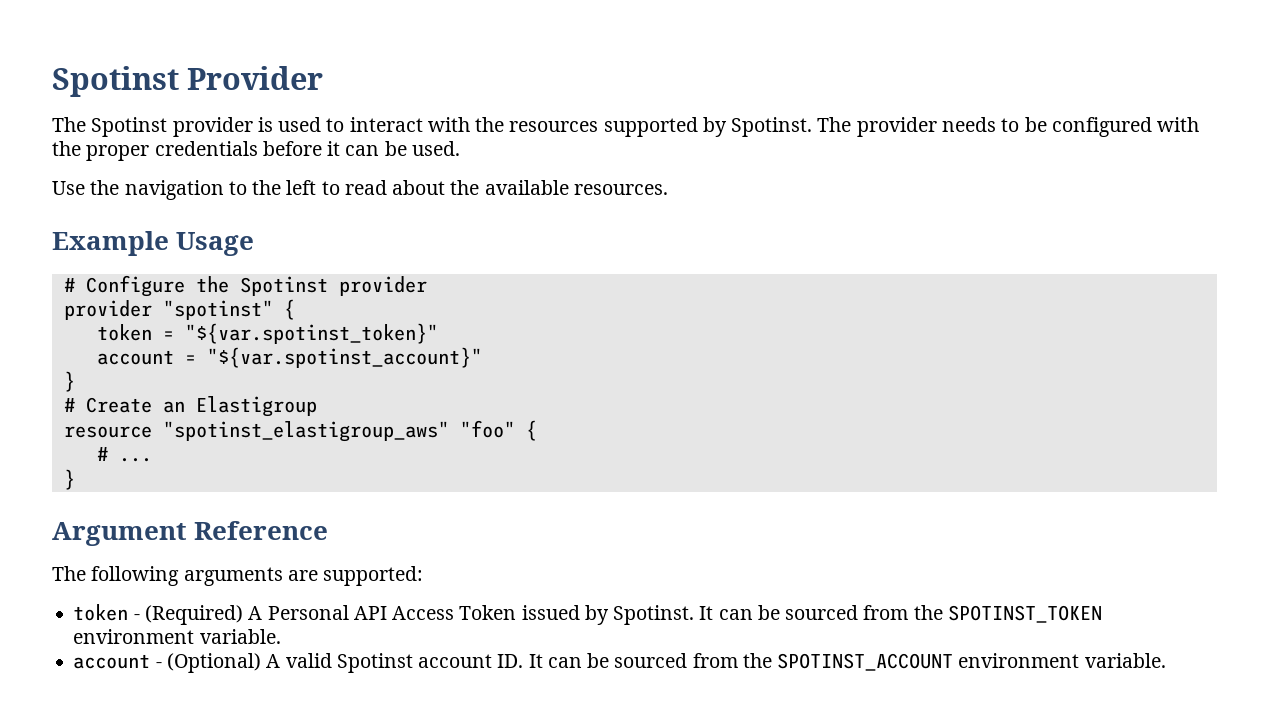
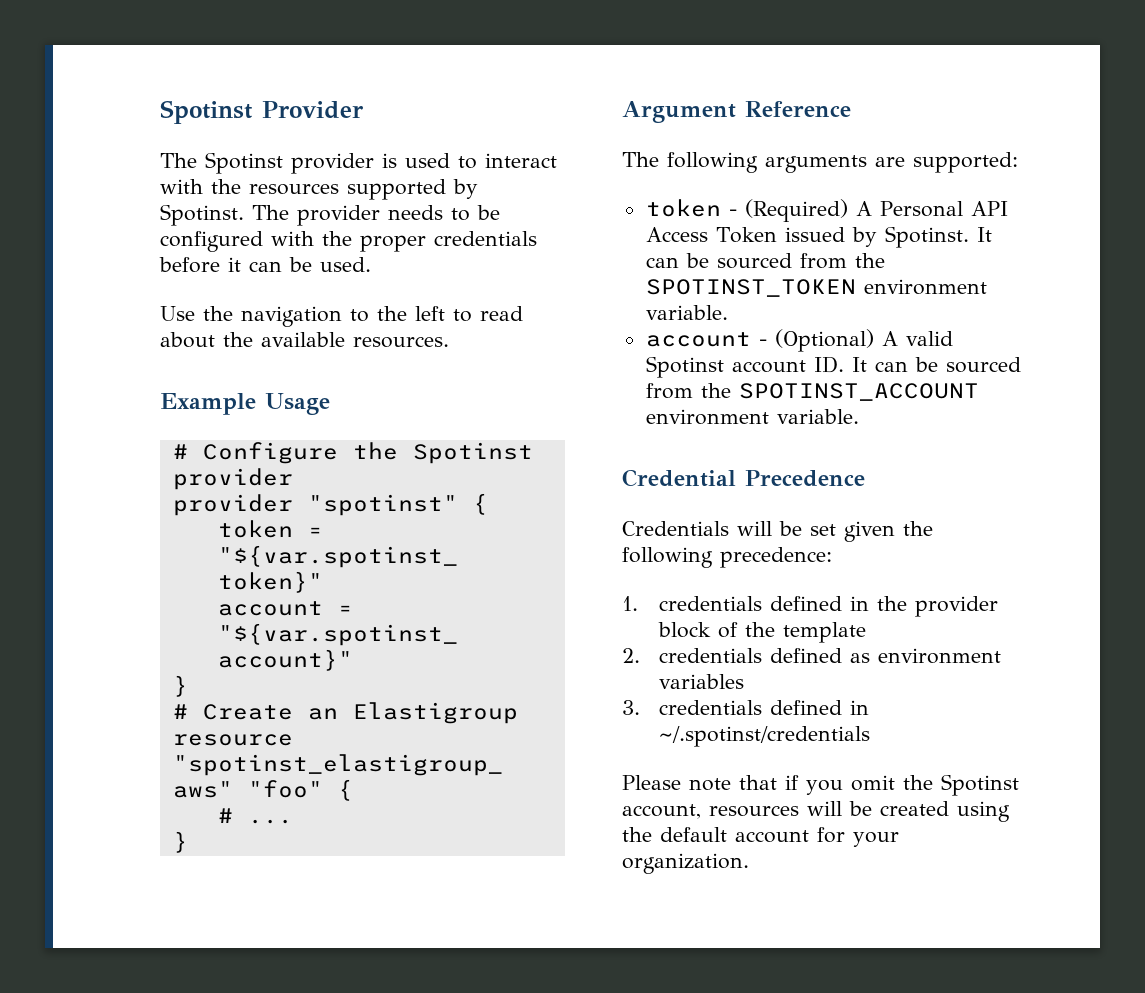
(1166, 660) none -> [622,469,865,487] [622,521,933,542] [622,547,832,568] [622,596,999,617] [658,622,867,643] [622,648,1002,664] [659,674,745,689] [622,700,870,715] [659,726,871,747] [622,774,1019,796] [622,801,1010,822] [622,827,899,847] [622,853,749,874] // Credential Precedence // Credentials will be set given the following precedence: // 1. credentials defined in the provider block of the template // 2. credentials defined as environment variables // 3. credentials defined in ~/.spotinst/credentials // Please note that if you omit the Spotinst account, resources will be created using the default account for your organization.

